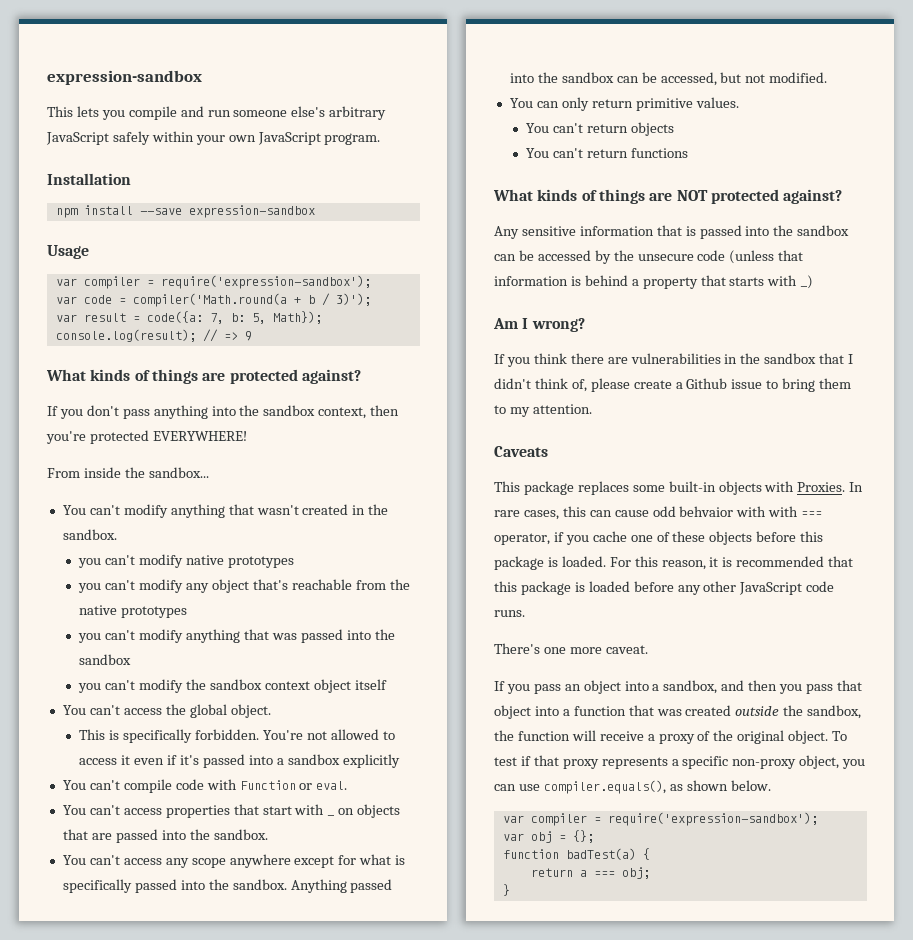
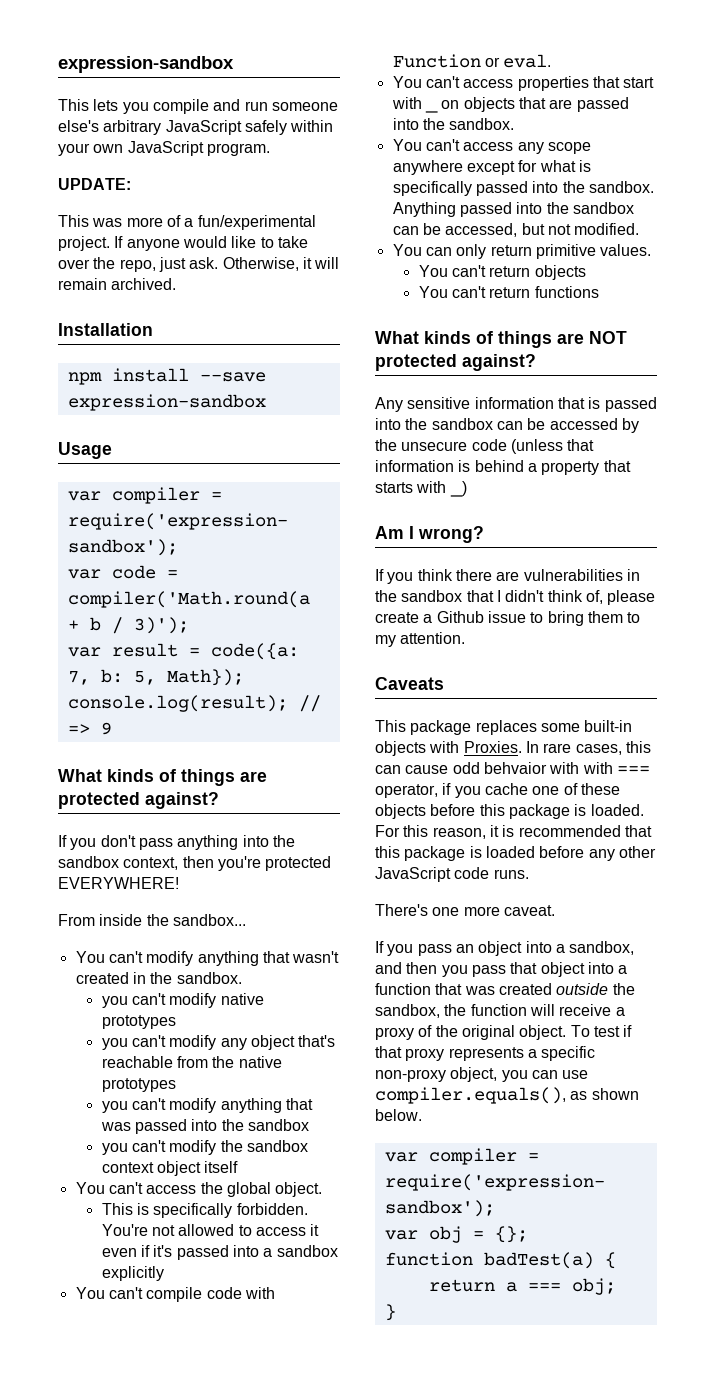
(381, 139) none -> [58,178,131,190] [58,215,316,230] [58,236,308,251] [58,257,340,272] [58,278,177,290] // UPDATE: // This was more of a fun/experimental project. If anyone would like to take over the repo, just ask. Otherwise, it will remain archived.

